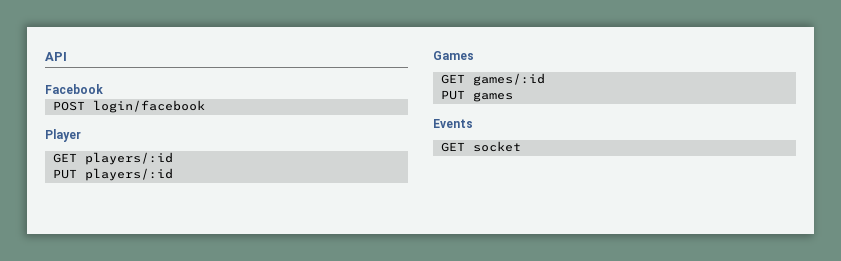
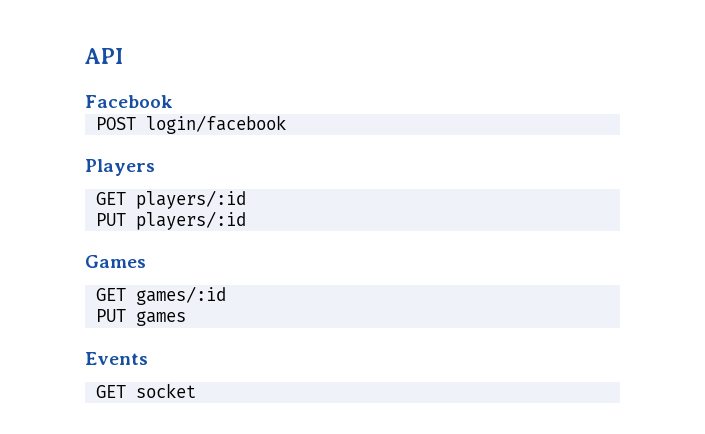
[45,129,81,142] Player -> [85,159,155,176] Players

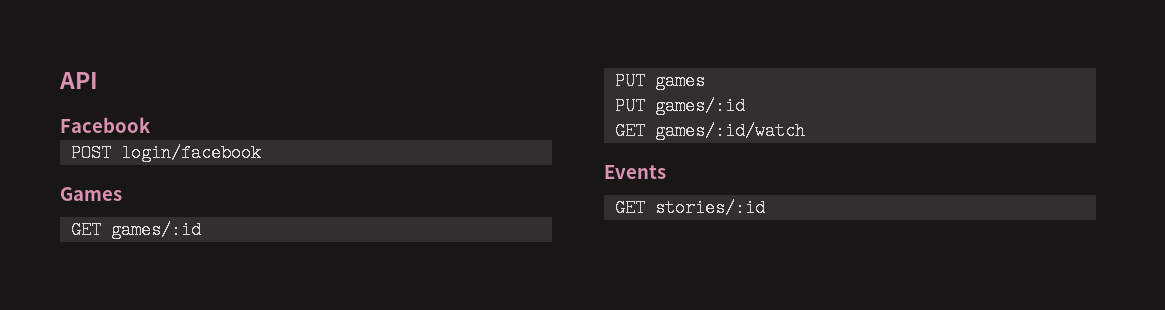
[85,159,155,176] [95,190,246,209] [95,211,246,230] // Players // GET players/:id // PUT players/:id -> (262, 153) none
(186, 318) none -> [615,97,746,115] [615,122,806,140] // PUT games/:id // GET games/:id/watch
[135,383,196,398] socket -> [655,199,766,217] stories/:id

